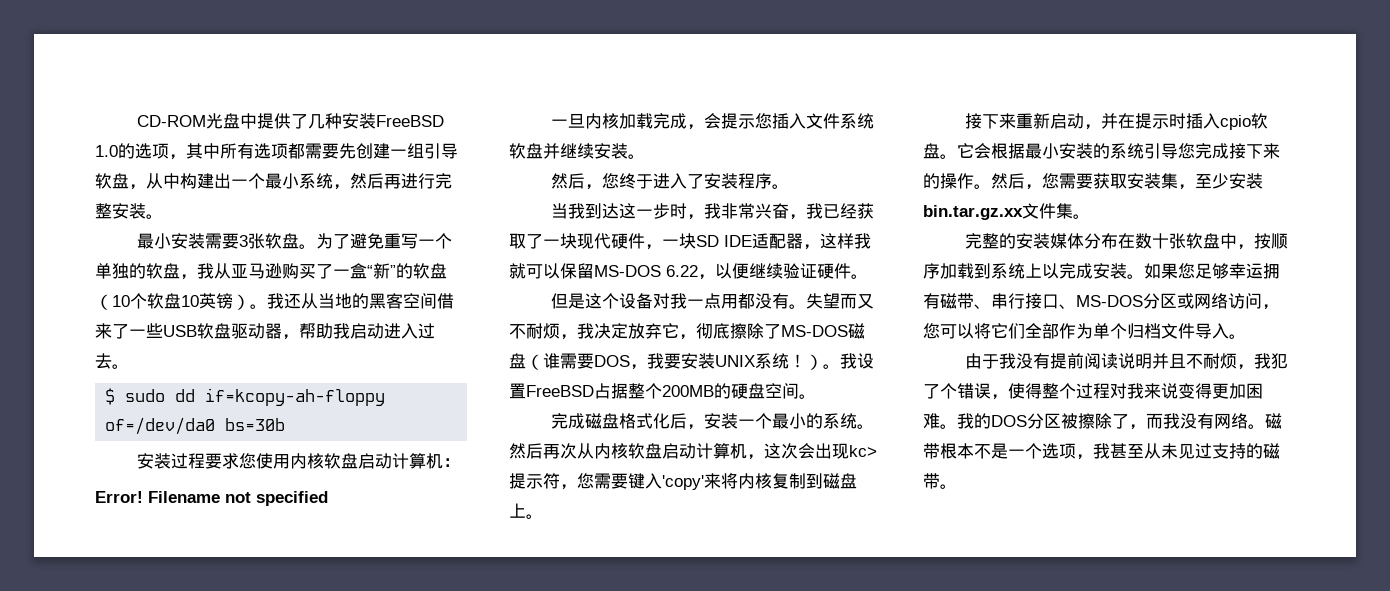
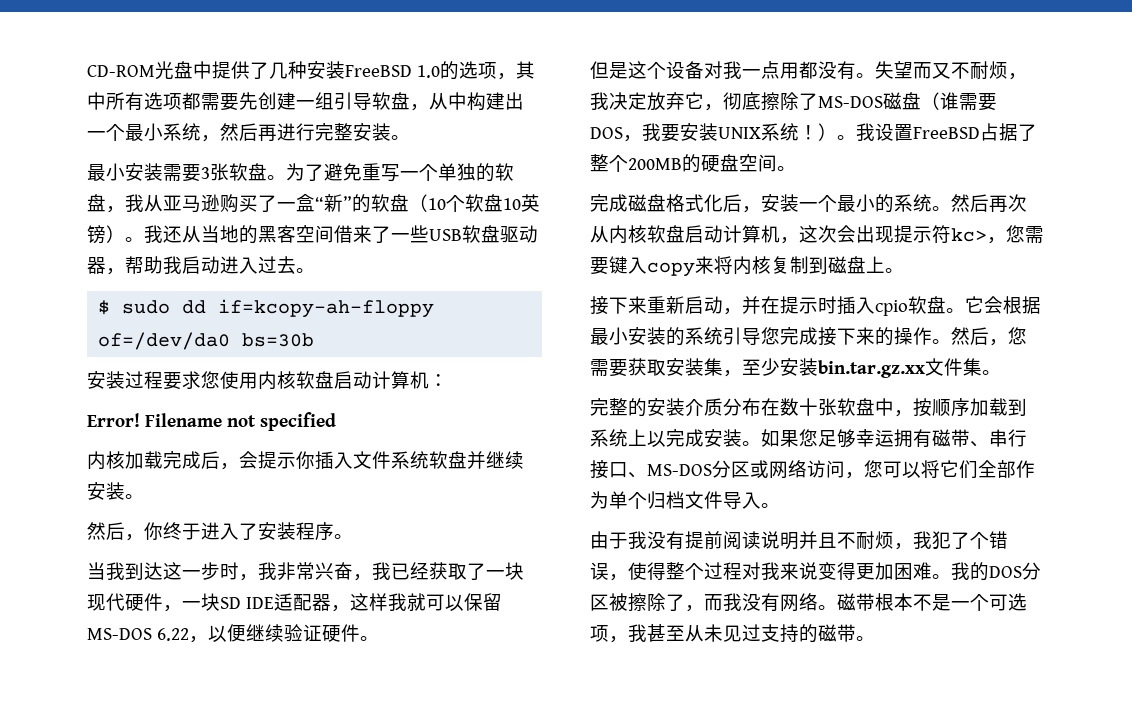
[551,113,586,128] 一旦 -> (336, 421) none
(688, 121) none -> [201,451,220,469] 后
[755,113,773,129] 您 -> [296,451,315,469] 你
[602,173,620,189] 您 -> [144,522,163,540] 你
(628, 391) none -> [1018,124,1037,141] 了
[849,445,877,457] [509,473,560,489] kc>提示符 -> [894,225,987,244] 提示符kc>
[662,475,704,490] 'copy' -> [647,262,695,277] copy
[1050,233,1085,249] 媒体 -> [685,398,723,416] 介质
(1042, 451) none -> [989,594,1008,611] 可

